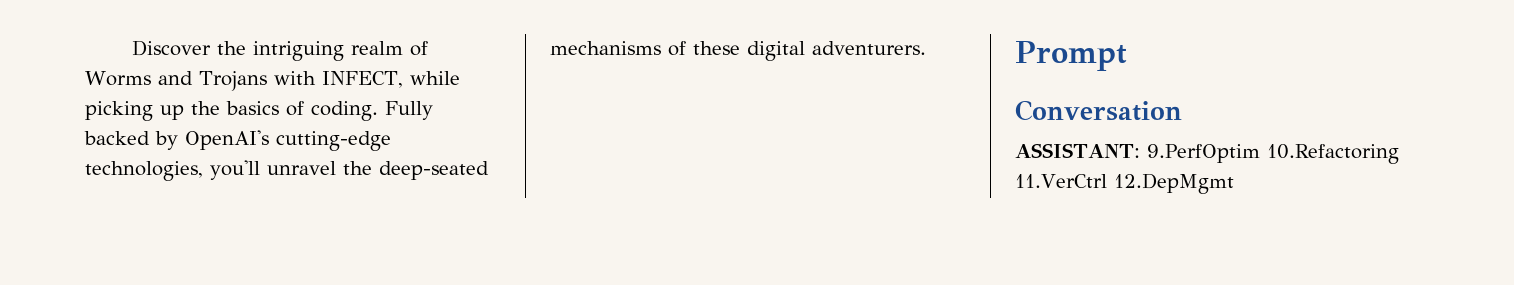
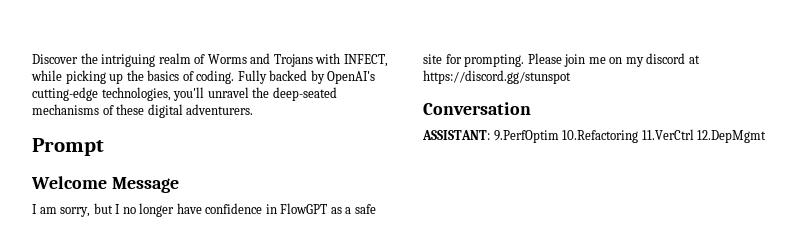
(1127, 56) none -> [31,176,179,193] [32,203,376,217] [423,53,700,67] [423,70,571,84] // Welcome Message // I am sorry, but I no longer have confidence in FlowGPT as a safe site for prompting. Please join me on my discord at https://discord.gg/stunspot

